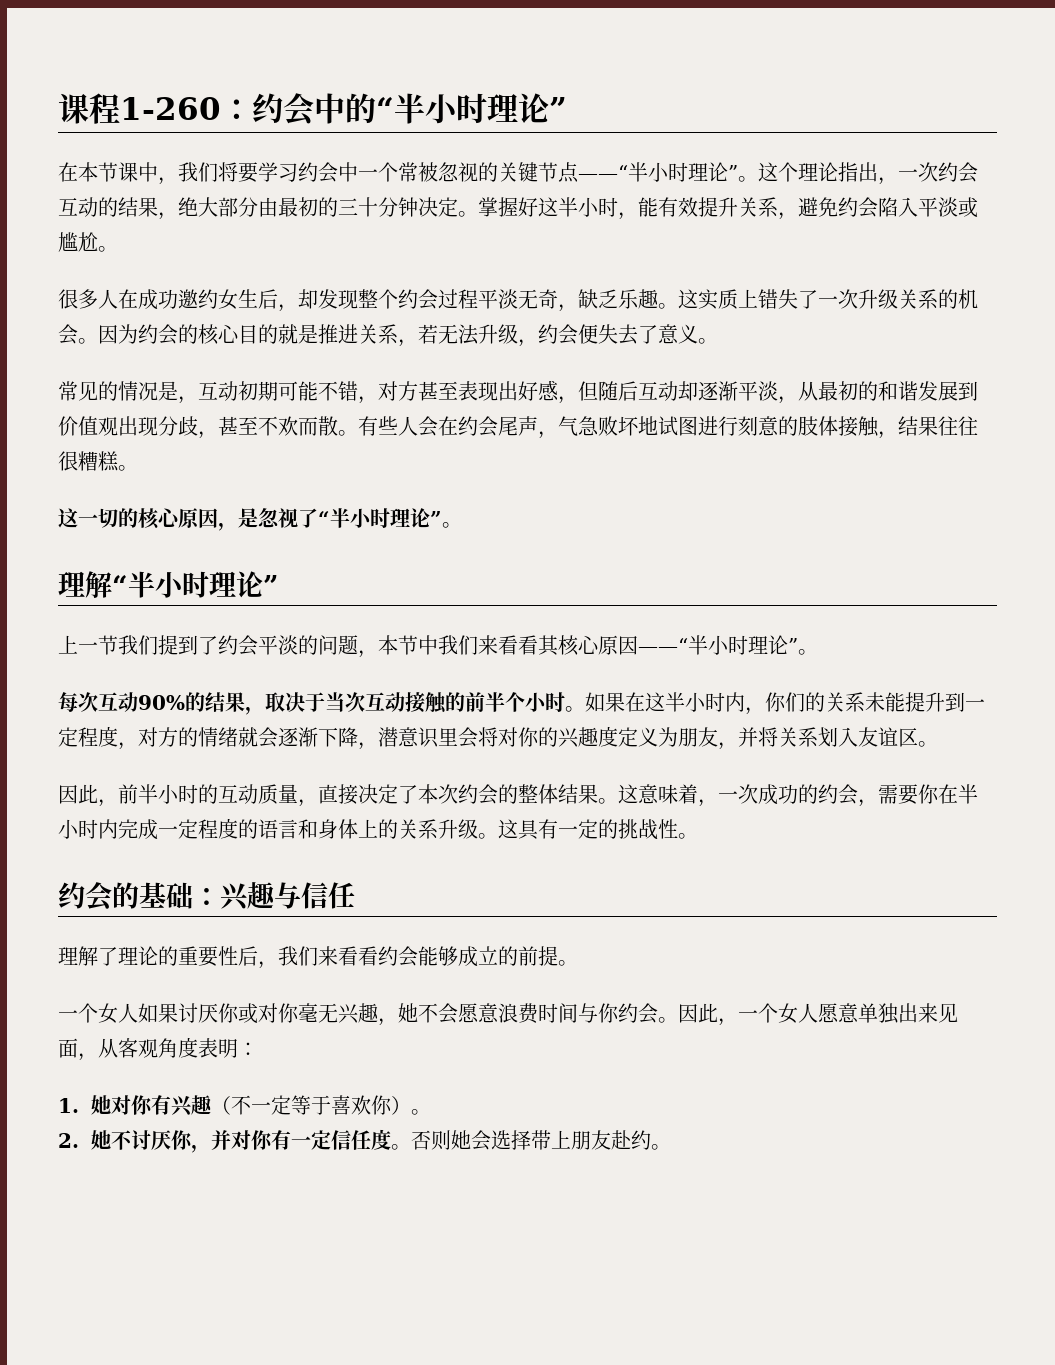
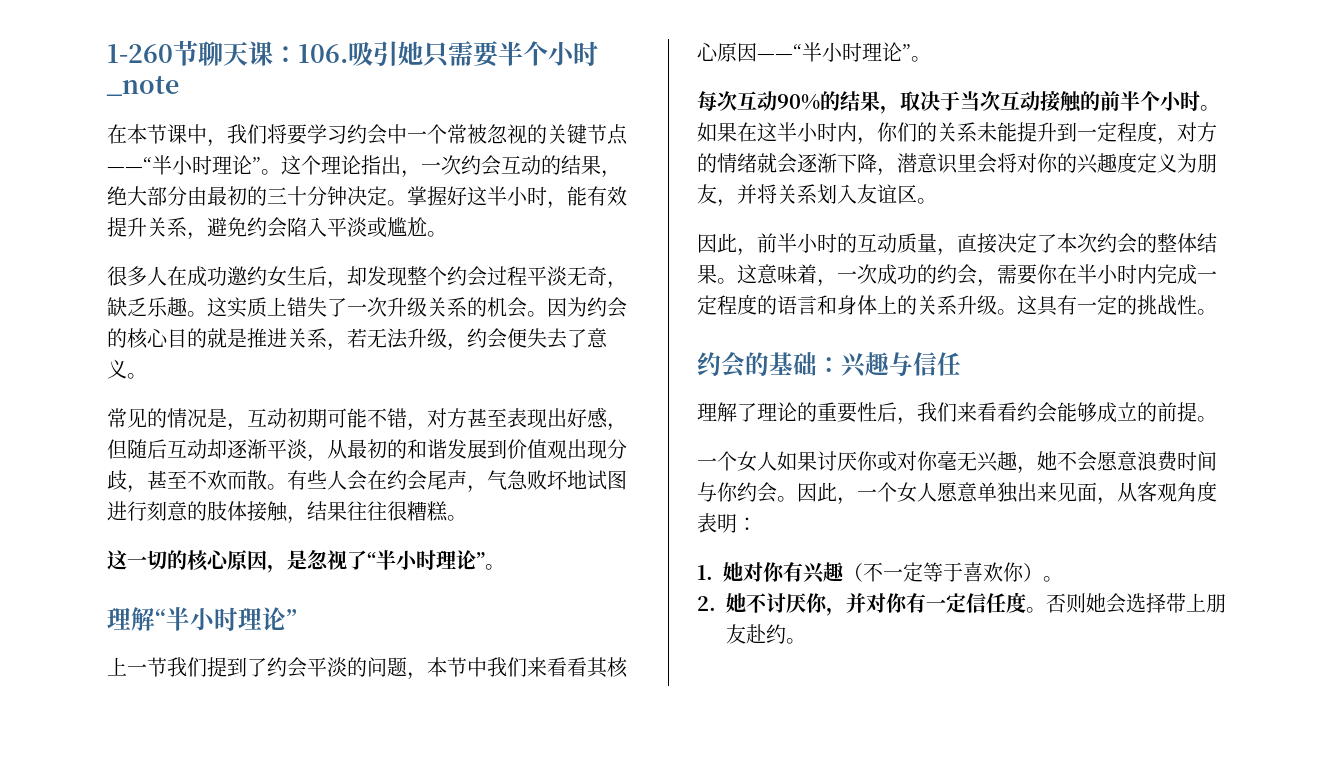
[58,93,567,126] 课程1-260：约会中的“半小时理论” -> [107,40,598,67] [106,76,179,96] 1-260节聊天课：106.吸引她只需要半个小时_note

